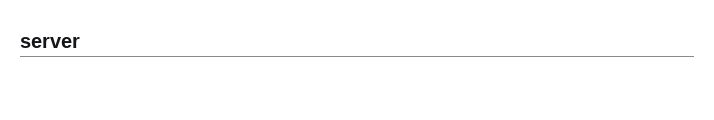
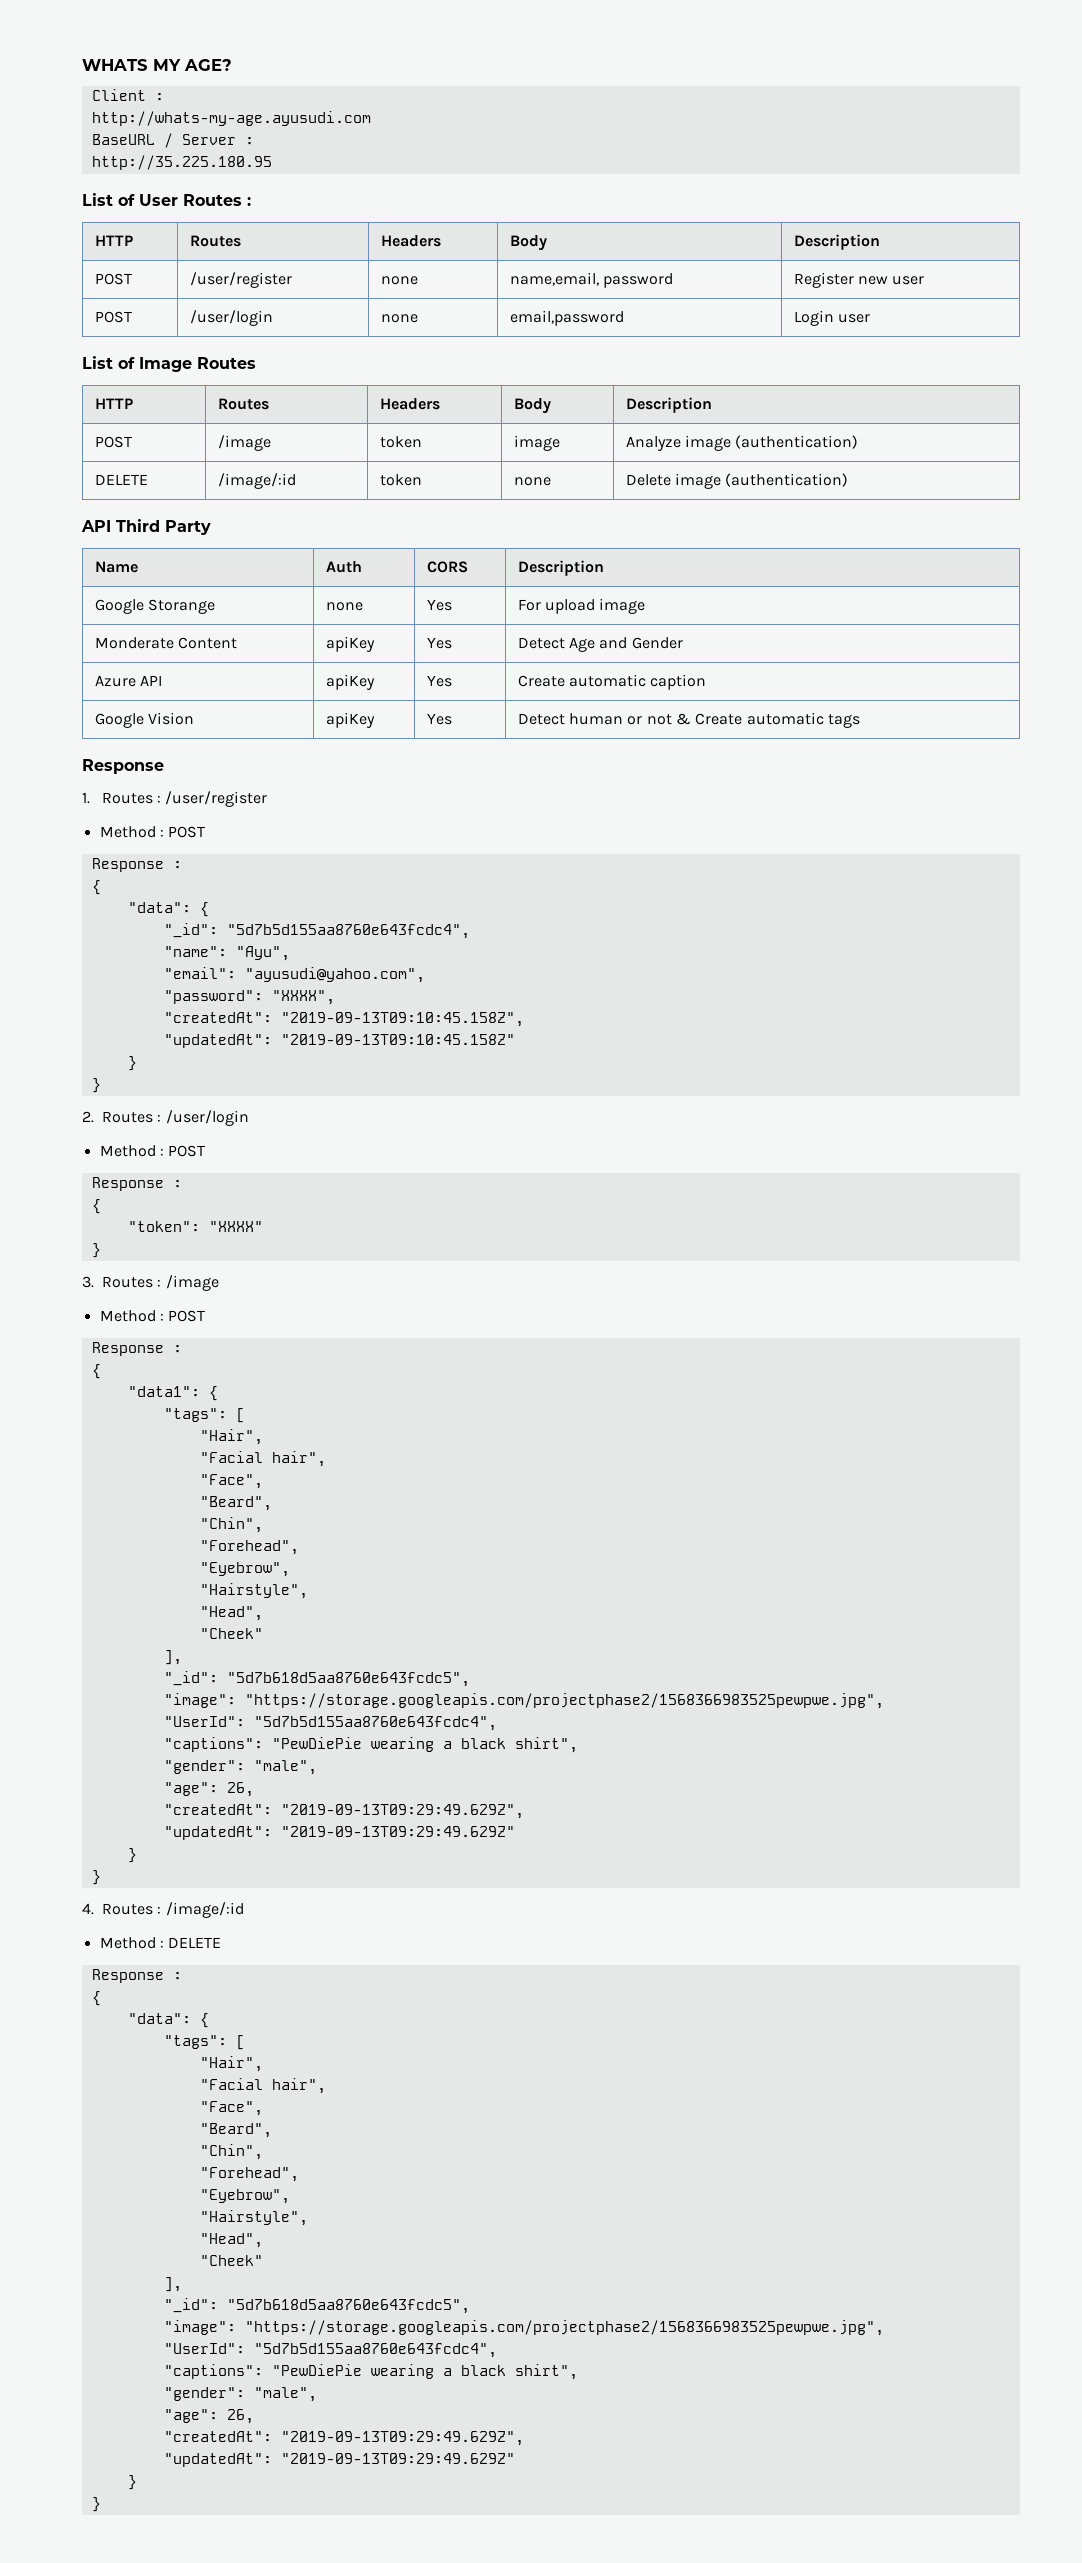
[20,36,80,48] server -> [82,59,232,71] [91,89,164,101] [91,111,371,126] [91,133,254,148] [91,155,272,170] [82,193,251,206] [94,235,133,246] [189,235,241,247] [380,235,441,247] [509,235,547,251] [793,234,880,250] [94,273,132,285] [189,272,292,288] [380,276,418,285] [509,272,674,288] [793,272,925,288] [94,311,132,323] [189,310,273,326] [380,314,418,323] [509,310,624,326] [793,310,871,326] [82,356,256,372] [94,398,133,409] [217,398,269,410] [379,398,440,410] [513,398,551,414] [625,397,712,413] [94,436,132,448] [217,435,271,451] [379,436,422,448] [513,435,560,451] [625,435,859,451] [94,474,148,485] [217,473,296,489] [379,474,422,486] [513,477,551,486] [625,473,849,489] [81,519,211,535] [94,561,138,573] [325,561,362,573] [426,561,468,573] [517,560,604,576] [94,599,216,614] [325,602,363,611] [426,599,452,611] [517,598,646,614] [94,637,238,649] [325,636,375,652] [426,637,452,649] [517,637,683,652] [94,675,163,687] [325,674,375,690] [426,675,452,687] [517,674,707,690] [94,712,195,728] [325,712,375,728] [426,713,452,725] [517,712,860,728] [82,759,164,774] [82,791,268,807] [99,826,206,838] [91,858,182,872] [91,880,101,895] [127,902,209,917] [163,923,470,939] [163,946,290,961] [163,967,425,983] [163,990,335,1005] [163,1012,524,1027] [163,1034,515,1048] [127,1056,137,1071] [91,1078,101,1093] [82,1110,249,1126] [99,1145,206,1157] [91,1177,182,1191] [91,1199,101,1214] [127,1221,263,1232] [91,1243,101,1258] [82,1275,219,1291] [99,1310,206,1322] [91,1342,182,1356] [91,1364,101,1379] [127,1386,218,1401] [163,1408,245,1423] [199,1429,263,1445] [199,1451,326,1467] [199,1474,263,1489] [199,1496,272,1511] [199,1517,263,1533] [199,1540,299,1555] [199,1562,290,1577] [199,1583,308,1599] [199,1606,263,1621] [199,1628,263,1639] [163,1650,182,1665] [163,1671,470,1687] [163,1693,884,1709] [163,1716,497,1731] [163,1737,578,1753] [163,1760,317,1775] [163,1782,254,1797] [163,1804,524,1819] [163,1826,515,1840] [127,1848,137,1863] [91,1870,101,1885] [82,1902,244,1918] [99,1937,222,1949] [91,1969,182,1983] [91,1991,101,2006] [127,2013,209,2028] [163,2035,245,2050] [199,2056,263,2072] [199,2078,326,2094] [199,2101,263,2116] [199,2123,272,2138] [199,2144,263,2160] [199,2167,299,2182] [199,2189,290,2204] [199,2210,308,2226] [199,2233,263,2248] [199,2255,263,2266] [163,2277,182,2292] [163,2298,470,2314] [163,2320,884,2336] [163,2343,497,2358] [163,2364,578,2380] [163,2387,317,2402] [163,2409,254,2424] [163,2431,524,2446] [163,2453,515,2467] [127,2475,137,2490] [91,2497,101,2512] WHATS MY AGE? // Client : // http://whats-my-age.ayusudi.com // BaseURL / Server : // http://35.225.180.95 // List of User Routes : // HTTP | Routes | Headers | Body | Description // POST | /user/register | none | name,email, password | Register new user // POST | /user/login | none | email,password | Login user // List of Image Routes // HTTP | Routes | Headers | Body | Description // POST | /image | token | image | Analyze image (authentication) // DELETE | /image/:id | token | none | Delete image (authentication) // API Third Party // Name | Auth | CORS | Description // Google Storange | none | Yes | For upload image // Monderate Content | apiKey | Yes | Detect Age and Gender // Azure API | apiKey | Yes | Create automatic caption // Google Vision | apiKey | Yes | Detect human or not & Create automatic tags // Response // 1. Routes : /user/register // Method : POST // Response : // { // "data": { // "_id": "5d7b5d155aa8760e643fcdc4", // "name": "Ayu", // "email": "ayusudi@yahoo.com", // "password": "XXXX", // "createdAt": "2019-09-13T09:10:45.158Z", // "updatedAt": "2019-09-13T09:10:45.158Z" // } // } // 2. Routes : /user/login // Method : POST // Response : // { // "token": "XXXX" // } // 3. Routes : /image // Method : POST // Response : // { // "data1": { // "tags": [ // "Hair", // "Facial hair", // "Face", // "Beard", // "Chin", // "Forehead", // "Eyebrow", // "Hairstyle", // "Head", // "Cheek" // ], // "_id": "5d7b618d5aa8760e643fcdc5", // "image": "https://storage.googleapis.com/projectphase2/1568366983525pewpwe.jpg", // "UserId": "5d7b5d155aa8760e643fcdc4", // "captions": "PewDiePie wearing a black shirt", // "gender": "male", // "age": 26, // "createdAt": "2019-09-13T09:29:49.629Z", // "updatedAt": "2019-09-13T09:29:49.629Z" // } // } // 4. Routes : /image/:id // Method : DELETE // Response : // { // "data": { // "tags": [ // "Hair", // "Facial hair", // "Face", // "Beard", // "Chin", // "Forehead", // "Eyebrow", // "Hairstyle", // "Head", // "Cheek" // ], // "_id": "5d7b618d5aa8760e643fcdc5", // "image": "https://storage.googleapis.com/projectphase2/1568366983525pewpwe.jpg", // "UserId": "5d7b5d155aa8760e643fcdc4", // "captions": "PewDiePie wearing a black shirt", // "gender": "male", // "age": 26, // "createdAt": "2019-09-13T09:29:49.629Z", // "updatedAt": "2019-09-13T09:29:49.629Z" // } // }

